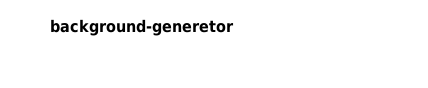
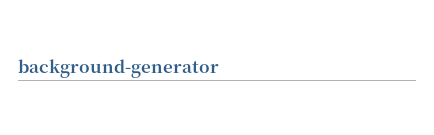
[50,19,234,36] background-generetor -> [18,59,219,78] background-generator

